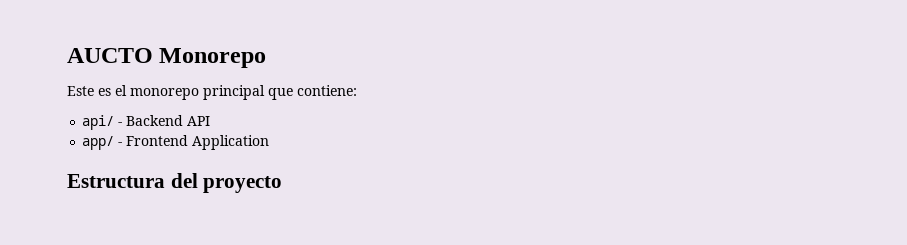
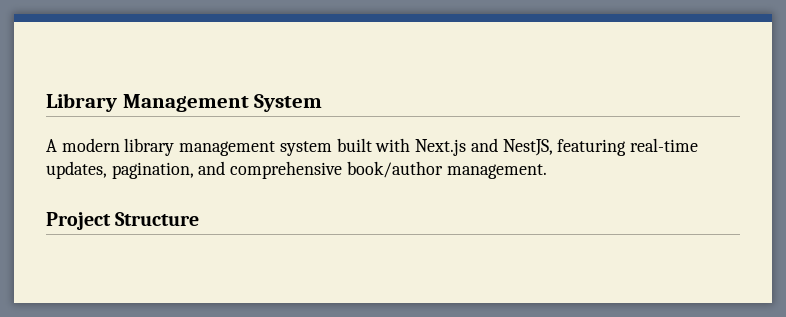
[67,48,267,68] [67,85,357,100] [82,115,211,130] [82,135,270,150] [67,173,283,193] AUCTO Monorepo // Este es el monorepo principal que contiene: // api/ - Backend API // app/ - Frontend Application // Estructura del proyecto -> [46,93,323,112] [46,138,698,156] [46,161,547,179] [46,212,200,230] Library Management System // A modern library management system built with Next.js and NestJS, featuring real-time updates, pagination, and comprehensive book/author management. // Project Structure

